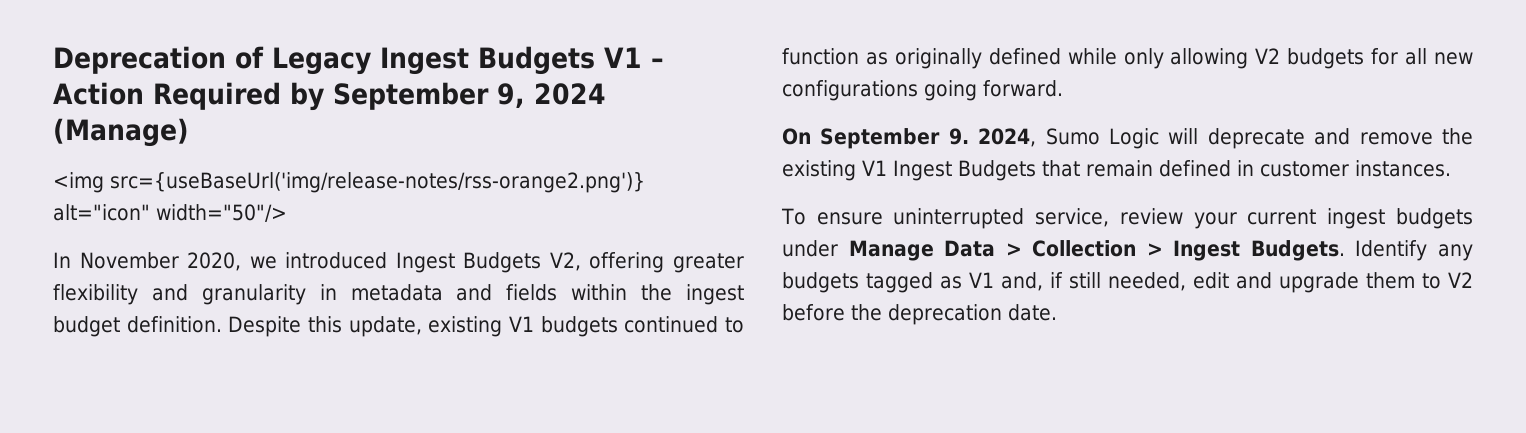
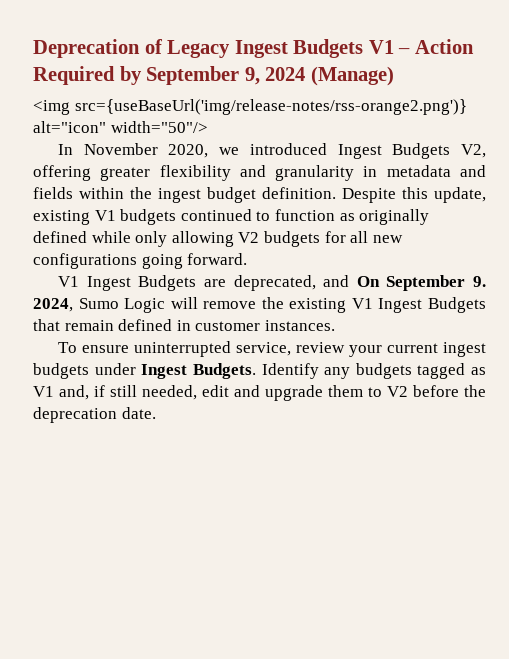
(1063, 88) none -> [58,275,350,291] V1 Ingest Budgets are deprecated, and
[1207,128,1351,149] deprecate and -> (198, 303) none
[848,240,1163,261] Manage Data > Collection > -> (136, 369) none

